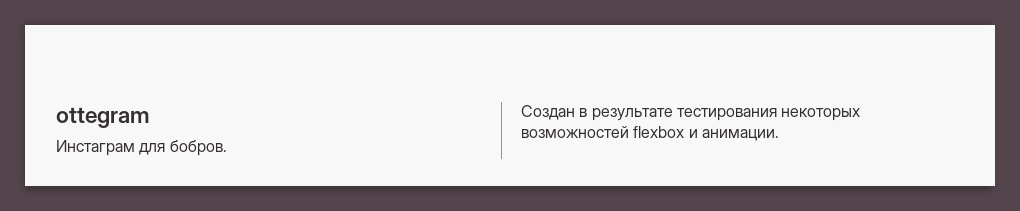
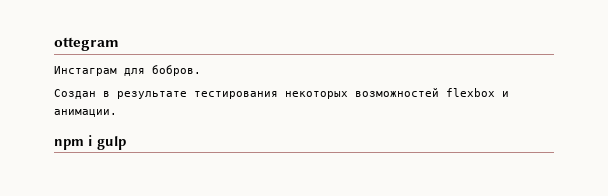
(779, 135) none -> [54,135,126,150] // npm i gulp

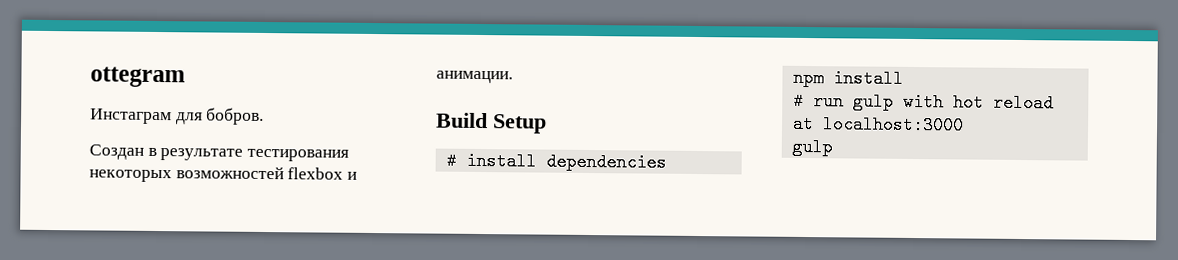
[54,135,93,150] npm i -> [436,112,547,134] [445,151,667,172] [792,68,904,88] [792,91,1054,113] [791,114,964,135] Build Setup // # install dependencies // npm install // # run gulp with hot reload at localhost:3000 //

